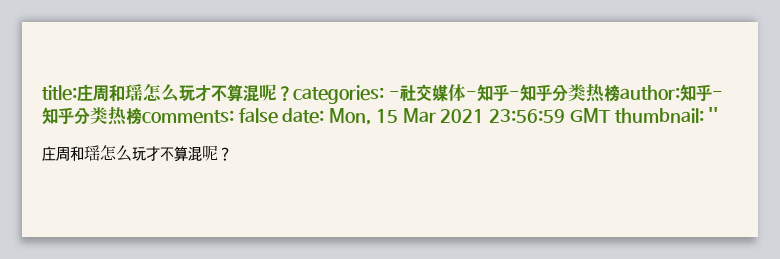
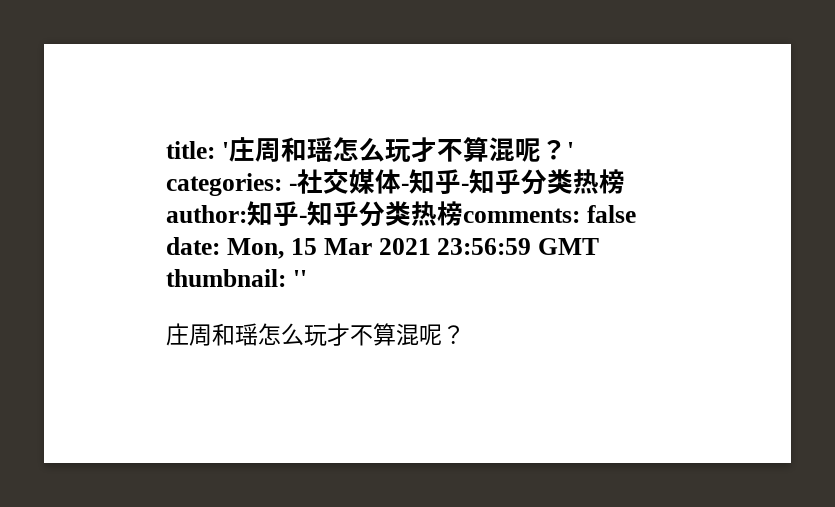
[77,84,293,102] 庄周和瑶怎么玩才不算混呢？ -> [221,137,574,162] '庄周和瑶怎么玩才不算混呢？'

